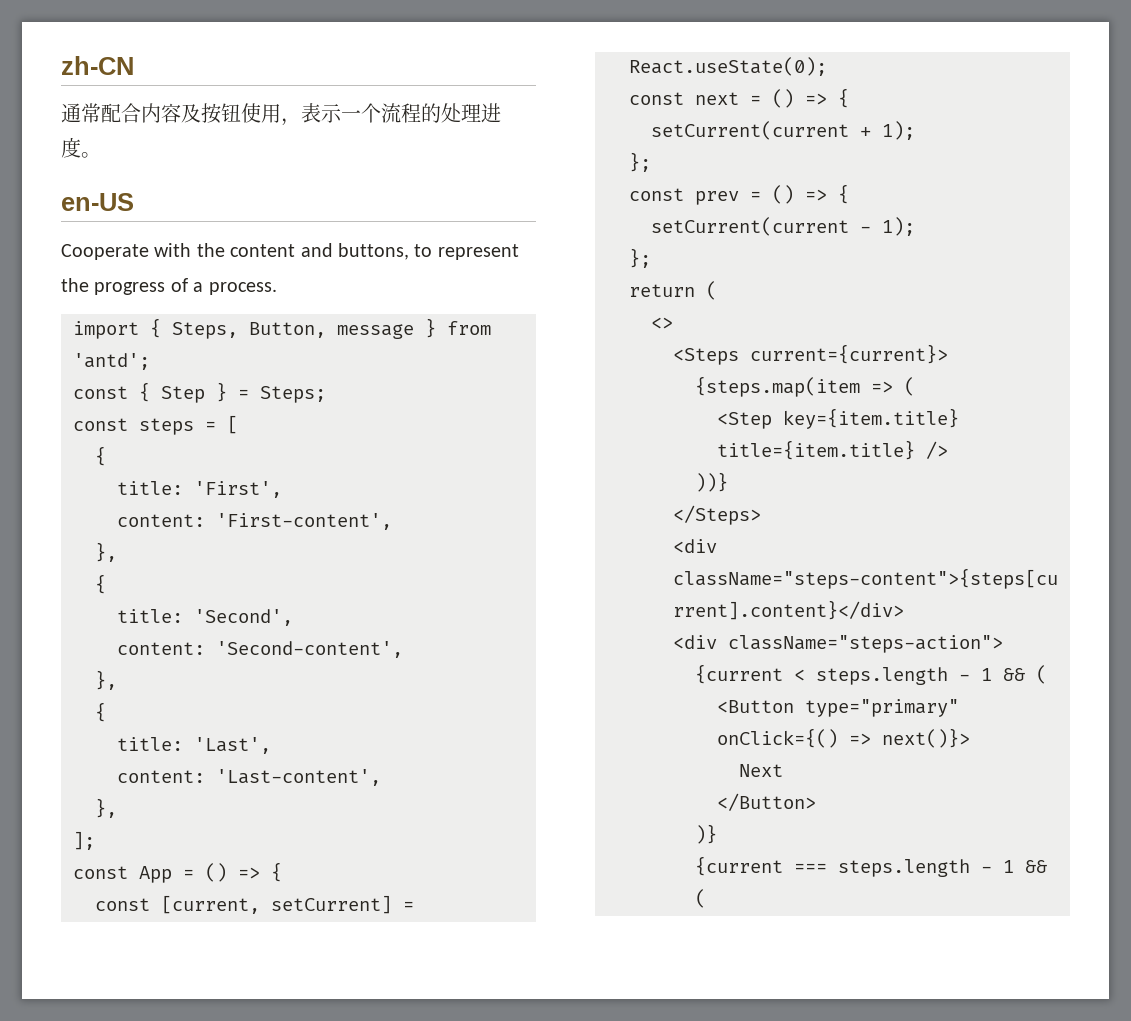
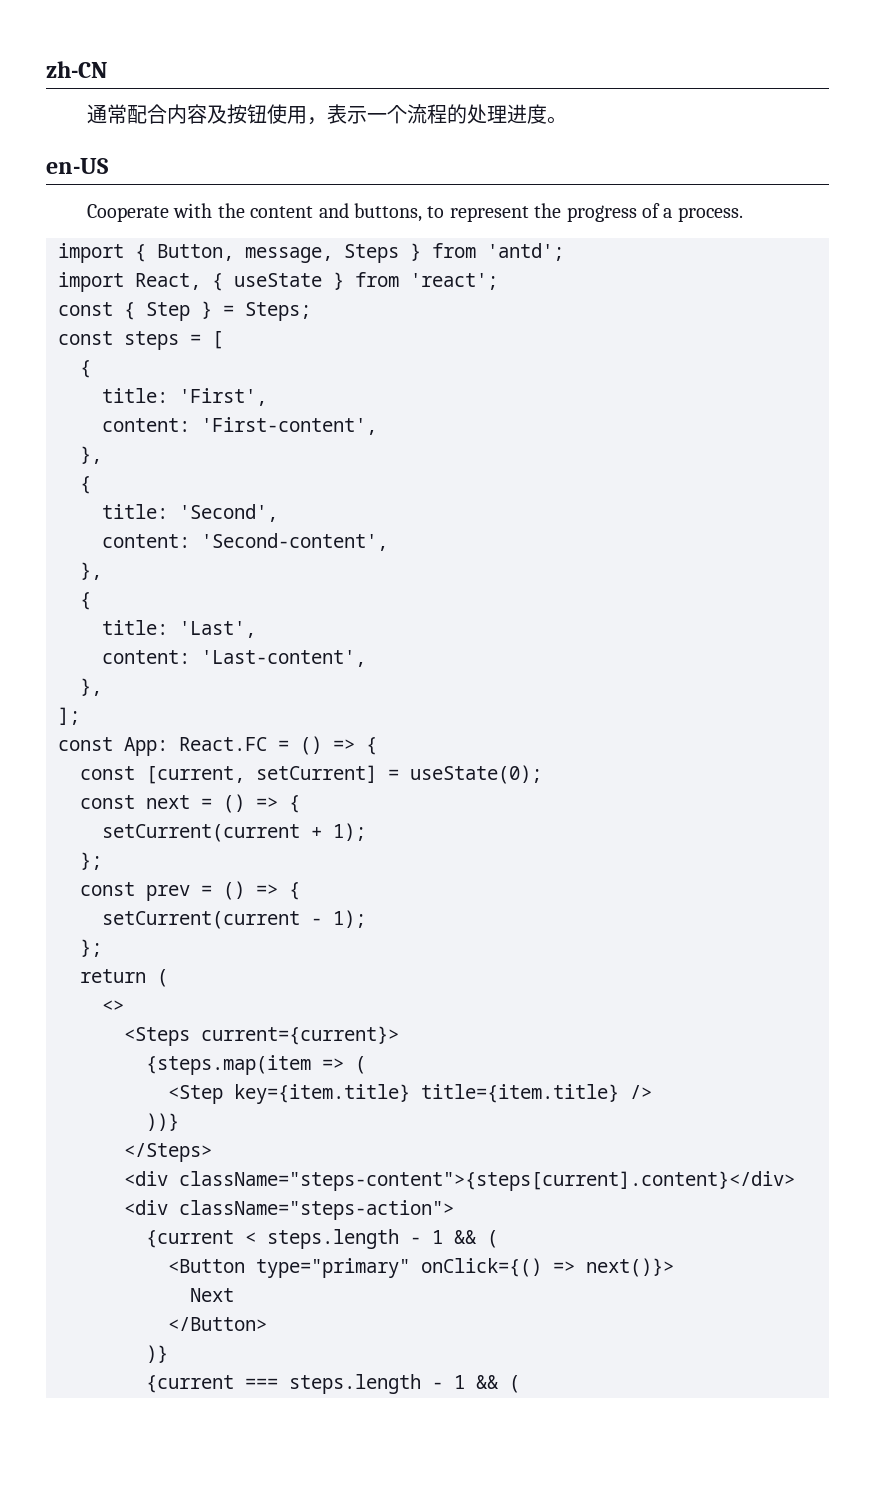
[172,322,414,339] Steps, Button, message -> [157,244,399,263] Button, message, Steps
(150, 361) none -> [58,272,498,292] // import React, { useState } from 'react';
[139,866,172,883] App -> [124,737,267,756] App: React.FC
[629,57,827,76] React.useState(0); -> [410,765,542,784] useState(0);

